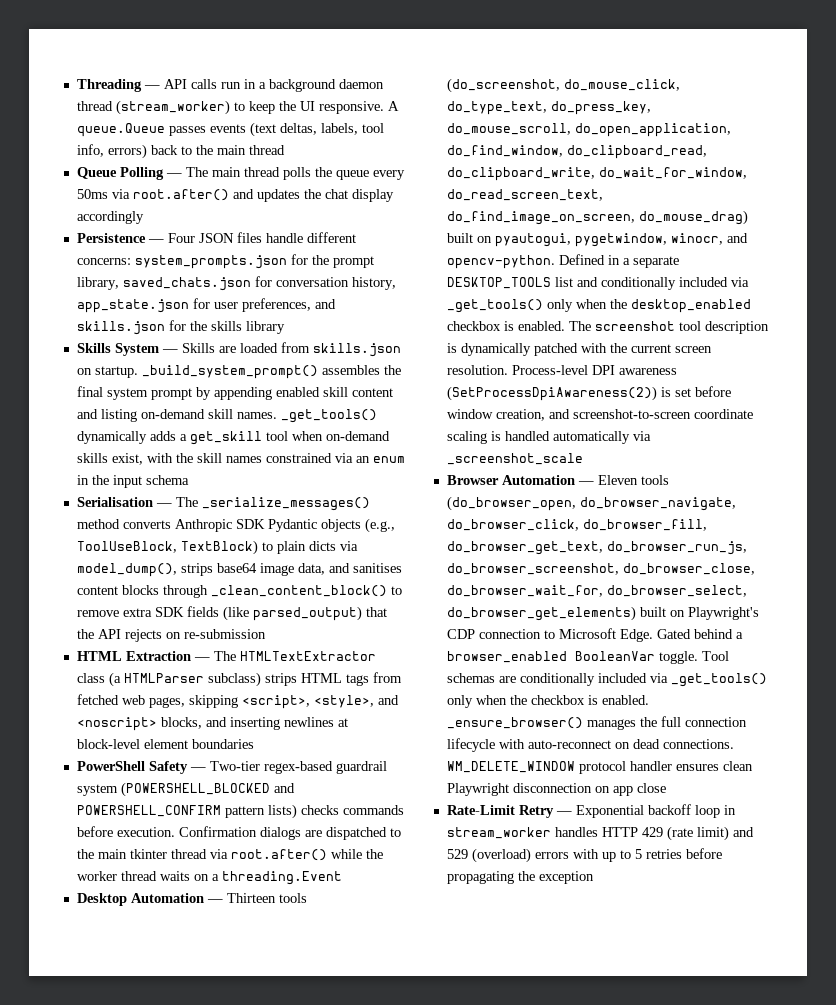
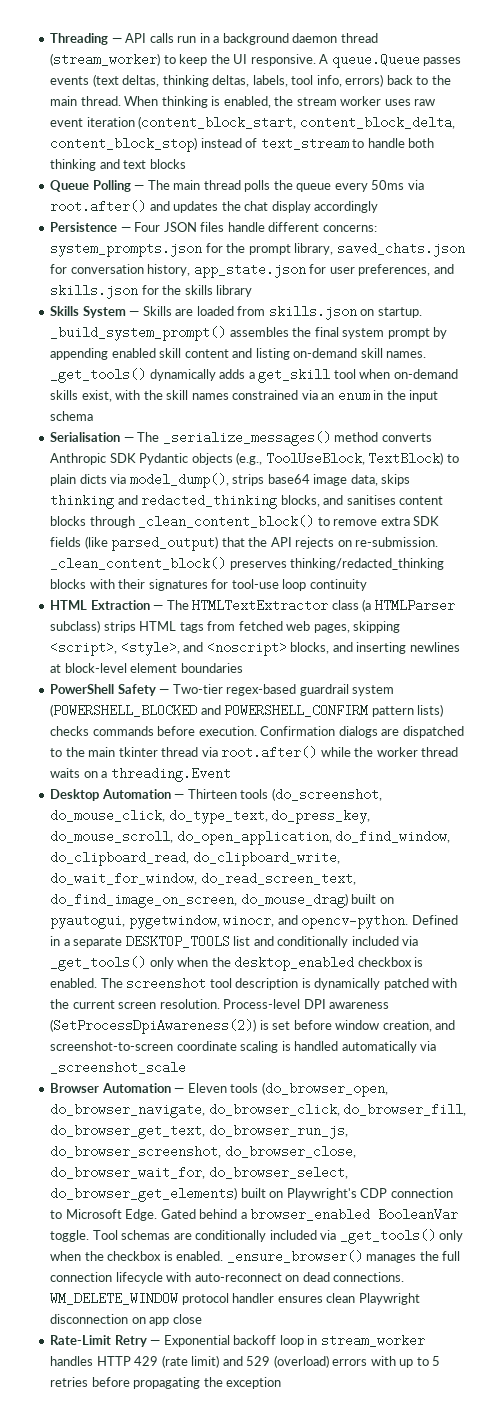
(317, 129) none -> [162,75,250,87] thinking deltas,
[248,145,285,155] thread -> [80,96,436,108] [50,116,455,129] [50,137,435,152] [50,159,186,171] thread. When thinking is enabled, the stream worker uses raw event iteration (content_block_start, content_block_delta, content_block_stop) instead of text_stream to handle both thinking and text blocks
(325, 569) none -> [381,474,411,486] [50,494,320,509] skips thinking and redacted_thinking blocks,
[183,629,266,639] re-submission -> [355,537,439,547] [50,557,445,570] [50,579,367,591] re-submission. _clean_content_block() preserves thinking/redacted_thinking blocks with their signatures for tool-use loop continuity

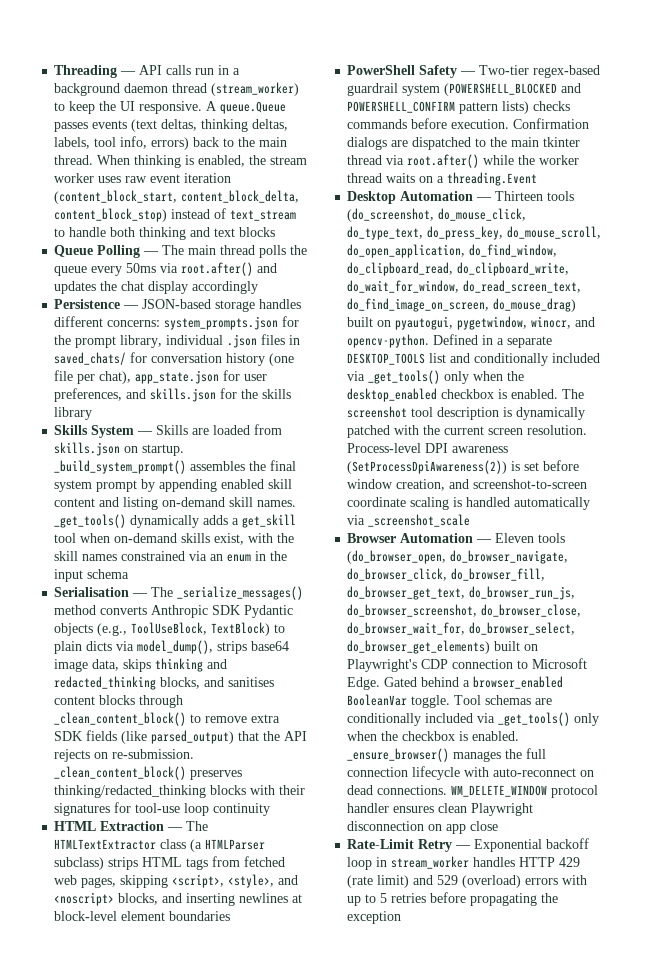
[134,222,265,232] Four JSON files handle -> [142,299,302,312] JSON-based storage handles
[336,242,465,257] [50,264,191,276] saved_chats.json for conversation history, -> [166,334,301,348] [54,352,295,366] [54,370,132,384] individual .json files in saved_chats/ for conversation history (one file per chat),

